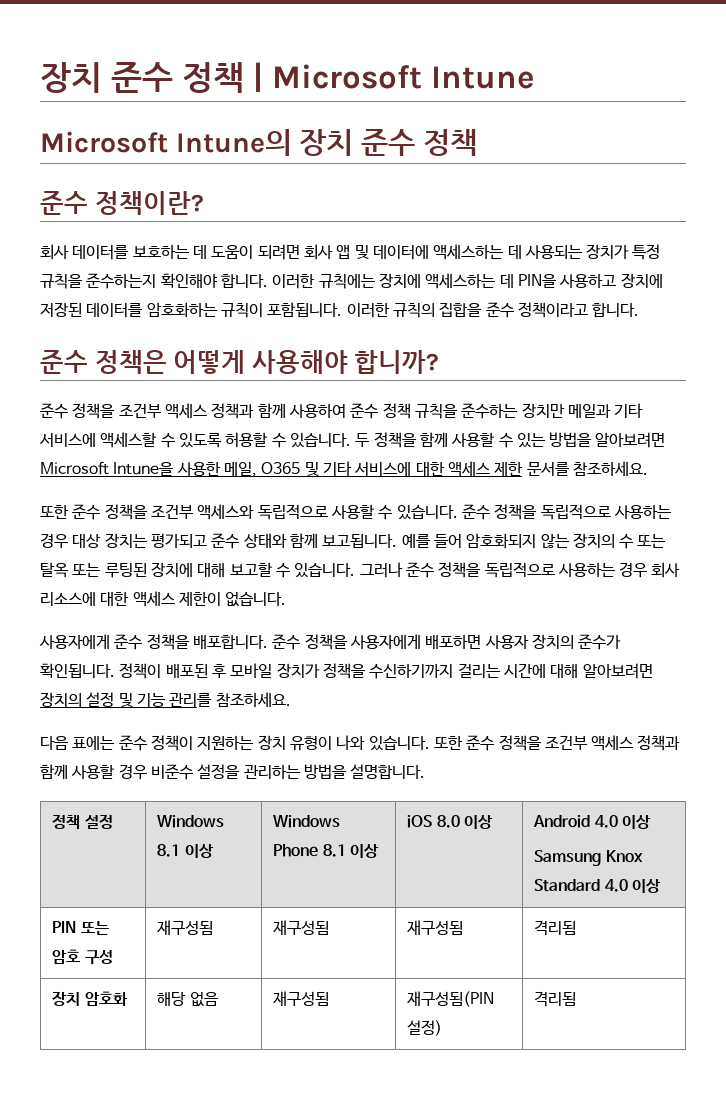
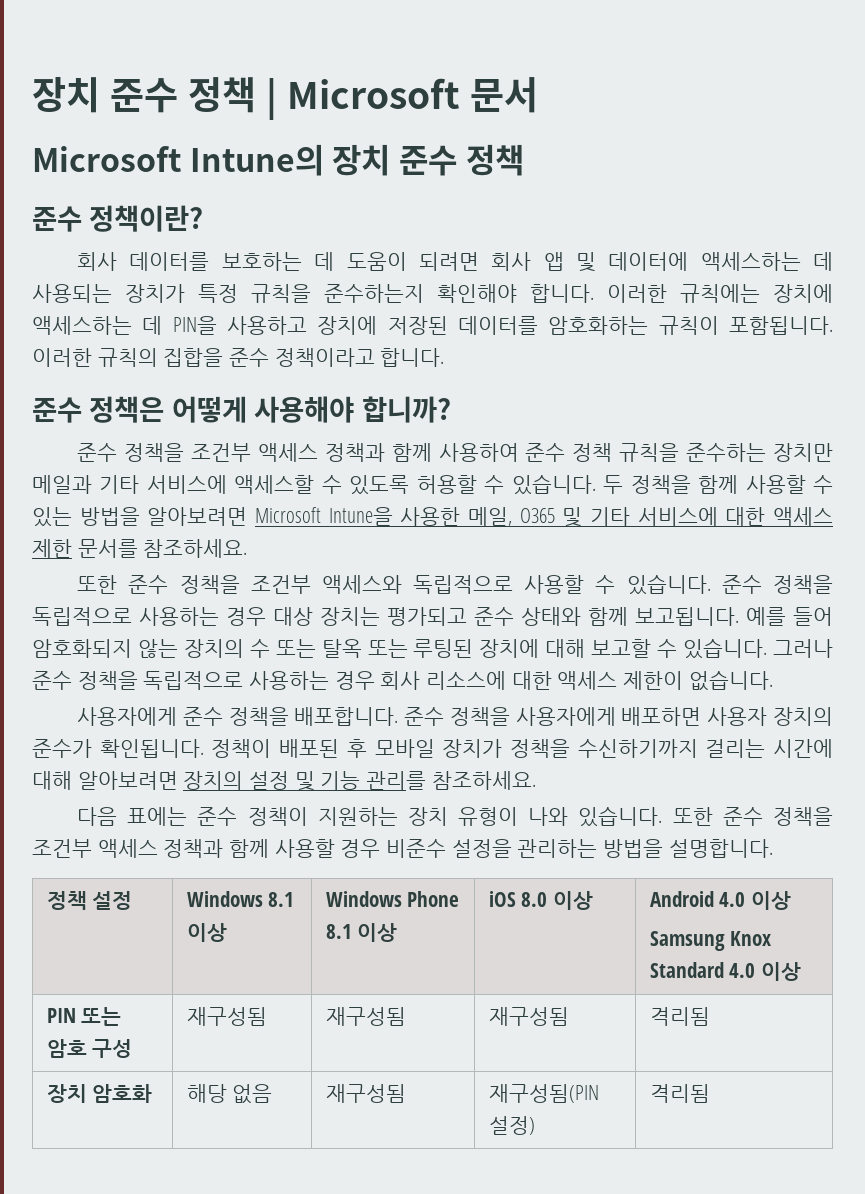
[430,66,534,89] Intune -> [469,77,538,113] 문서

